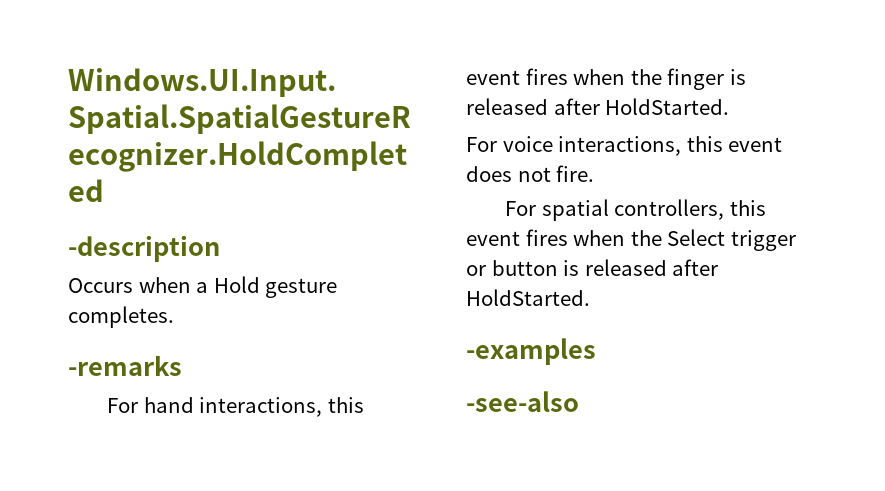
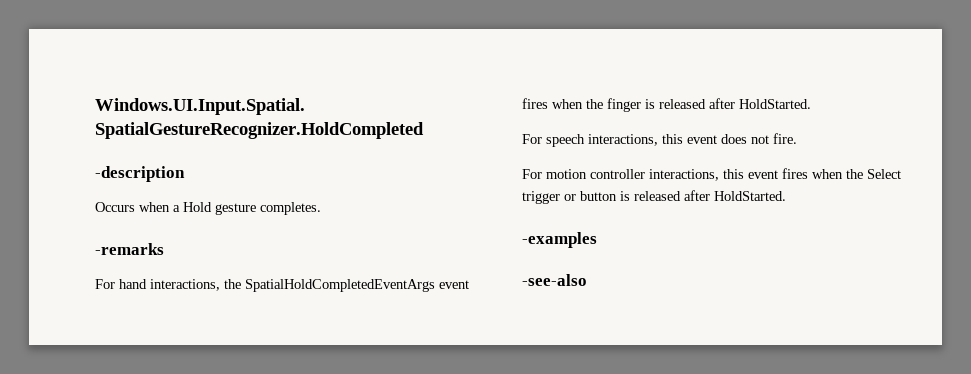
[327,397,364,413] this -> [224,279,435,292] the SpatialHoldCompletedEventArgs
[502,136,553,152] voice -> [546,134,585,147] speech
[541,199,725,221] spatial controllers, -> [546,169,719,181] motion controller interactions,

